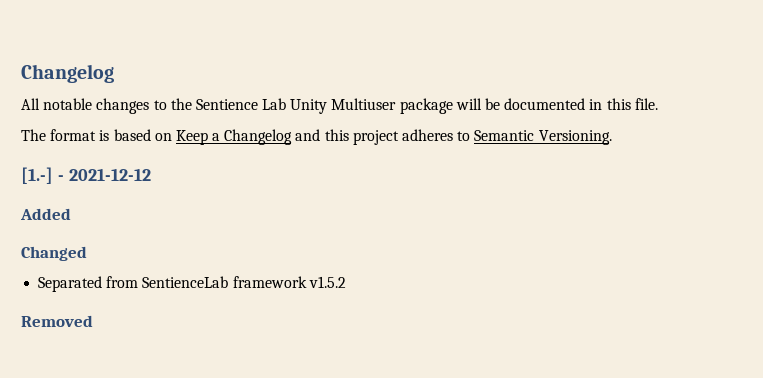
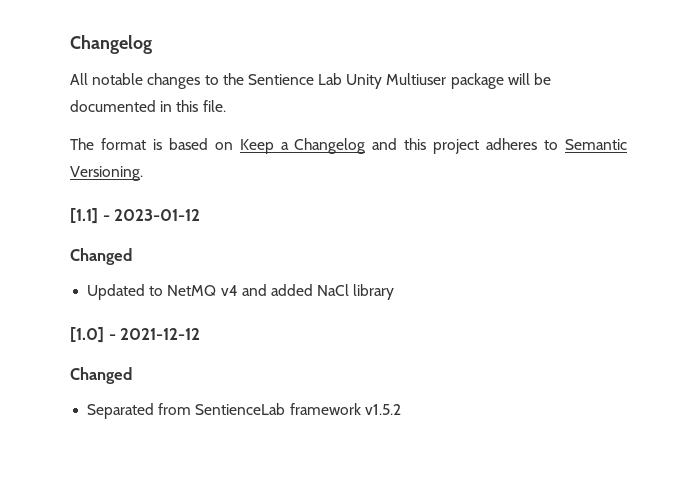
[21,167,53,184] [1.-] -> [70,208,201,224] [70,248,132,265] [87,284,395,300] [70,327,104,343] [1.1] - 2023-01-12 // Changed // Updated to NetMQ v4 and added NaCl library // [1.0]
[20,208,71,220] // Added -> (201, 334) none
[21,315,93,327] // Removed -> (401, 409) none

